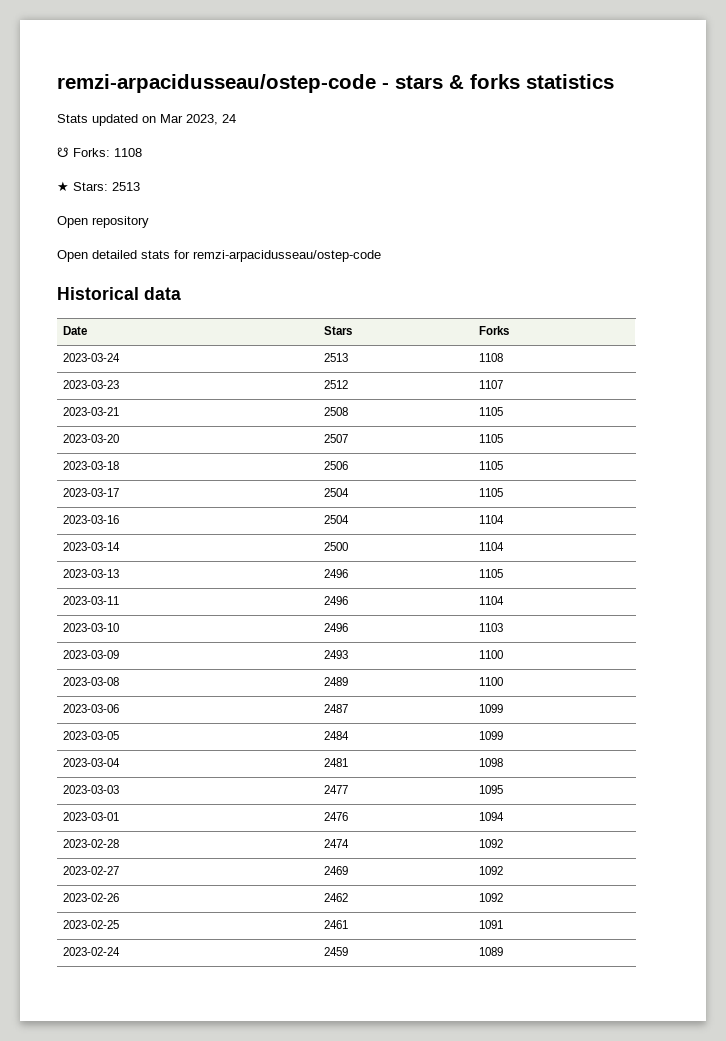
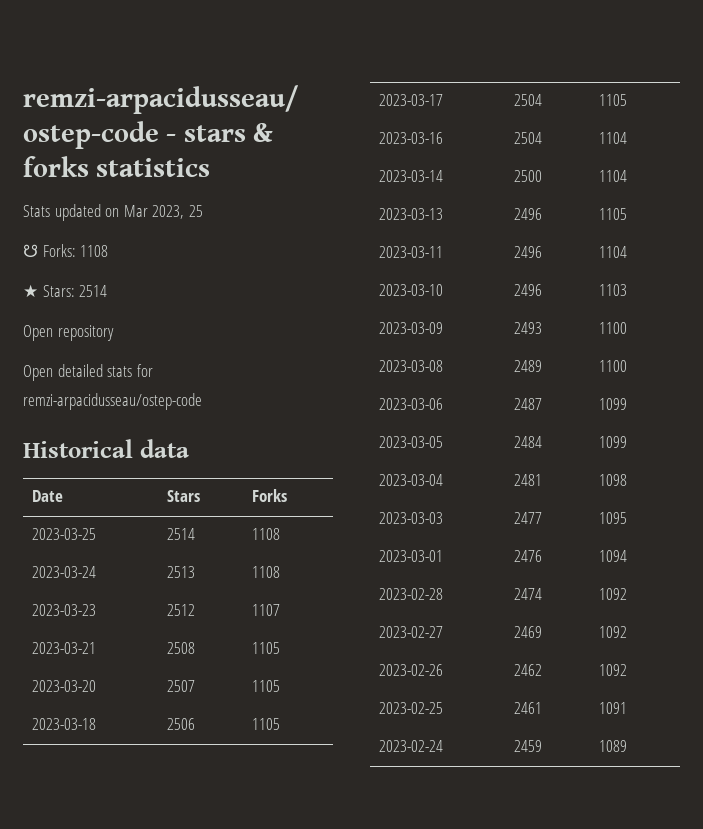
[222,114,236,123] 24 -> [188,205,203,217] 25
[112,182,140,191] 2513 -> [79,285,108,297] 2514
(509, 330) none -> [32,528,97,540] [167,528,196,540] [252,528,281,540] // 2023-03-25 | 2514 | 1108

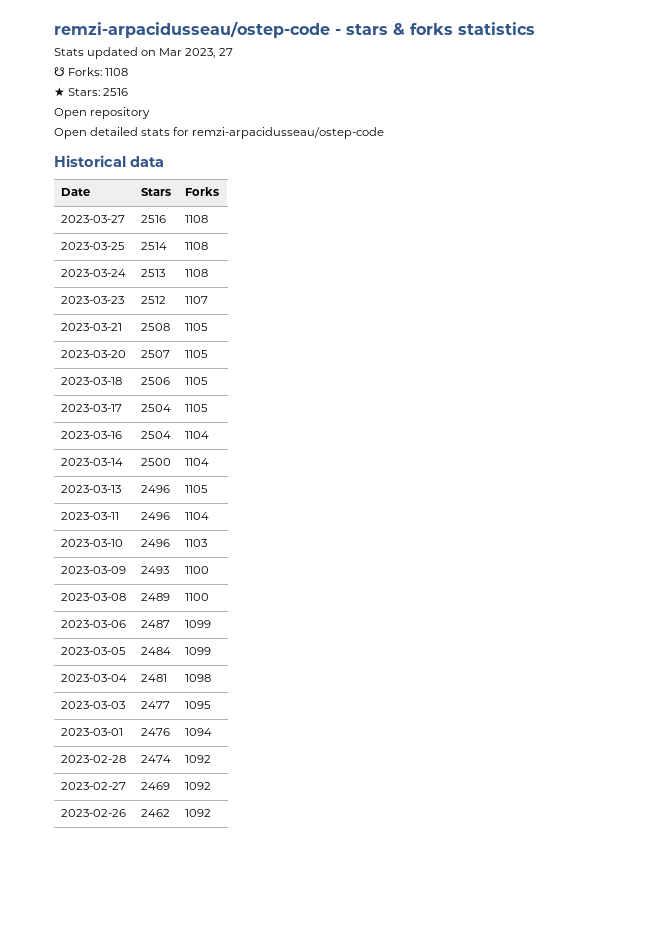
[188,205,203,217] 25 -> [218,48,233,56] 27
[79,285,108,297] 2514 -> [103,88,129,96] 2516
(288, 495) none -> [60,215,125,223] [140,215,166,223] [184,215,208,223] // 2023-03-27 | 2516 | 1108
[379,702,444,714] [514,702,543,714] [599,702,628,714] [379,740,444,752] [514,740,543,752] [599,740,628,752] // 2023-02-25 | 2461 | 1091 // 2023-02-24 | 2459 | 1089 -> (211, 813) none

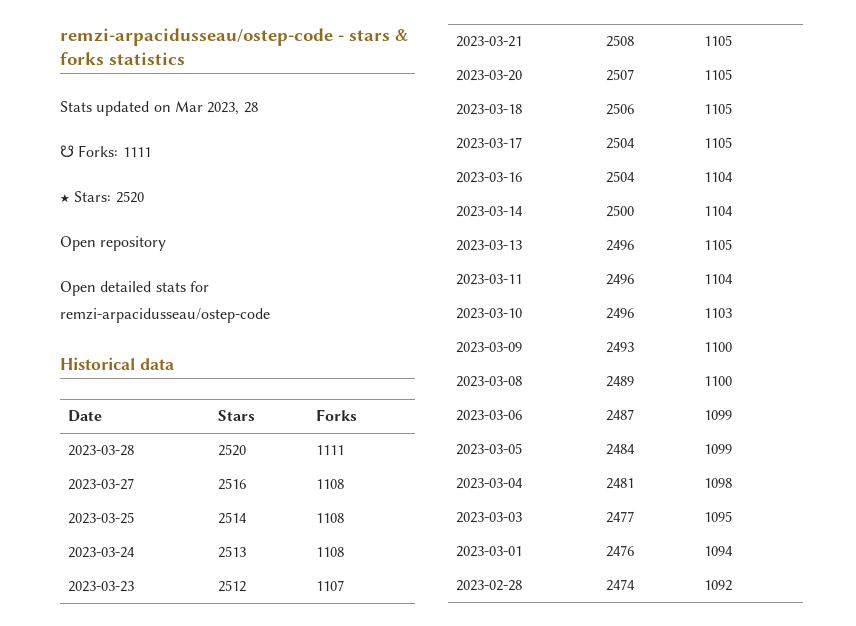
[218,48,233,56] 27 -> [243,102,258,113] 28
[105,68,129,76] 1108 -> [122,147,151,157] 1111
[103,88,129,96] 2516 -> [115,191,144,203] 2520
(219, 191) none -> [68,445,135,456] [218,444,247,456] [316,445,345,455] // 2023-03-28 | 2520 | 1111
[60,782,126,790] [140,782,170,790] [184,782,211,790] [60,809,126,817] [140,809,170,817] [184,809,211,817] // 2023-02-27 | 2469 | 1092 // 2023-02-26 | 2462 | 1092 -> (733, 585) none

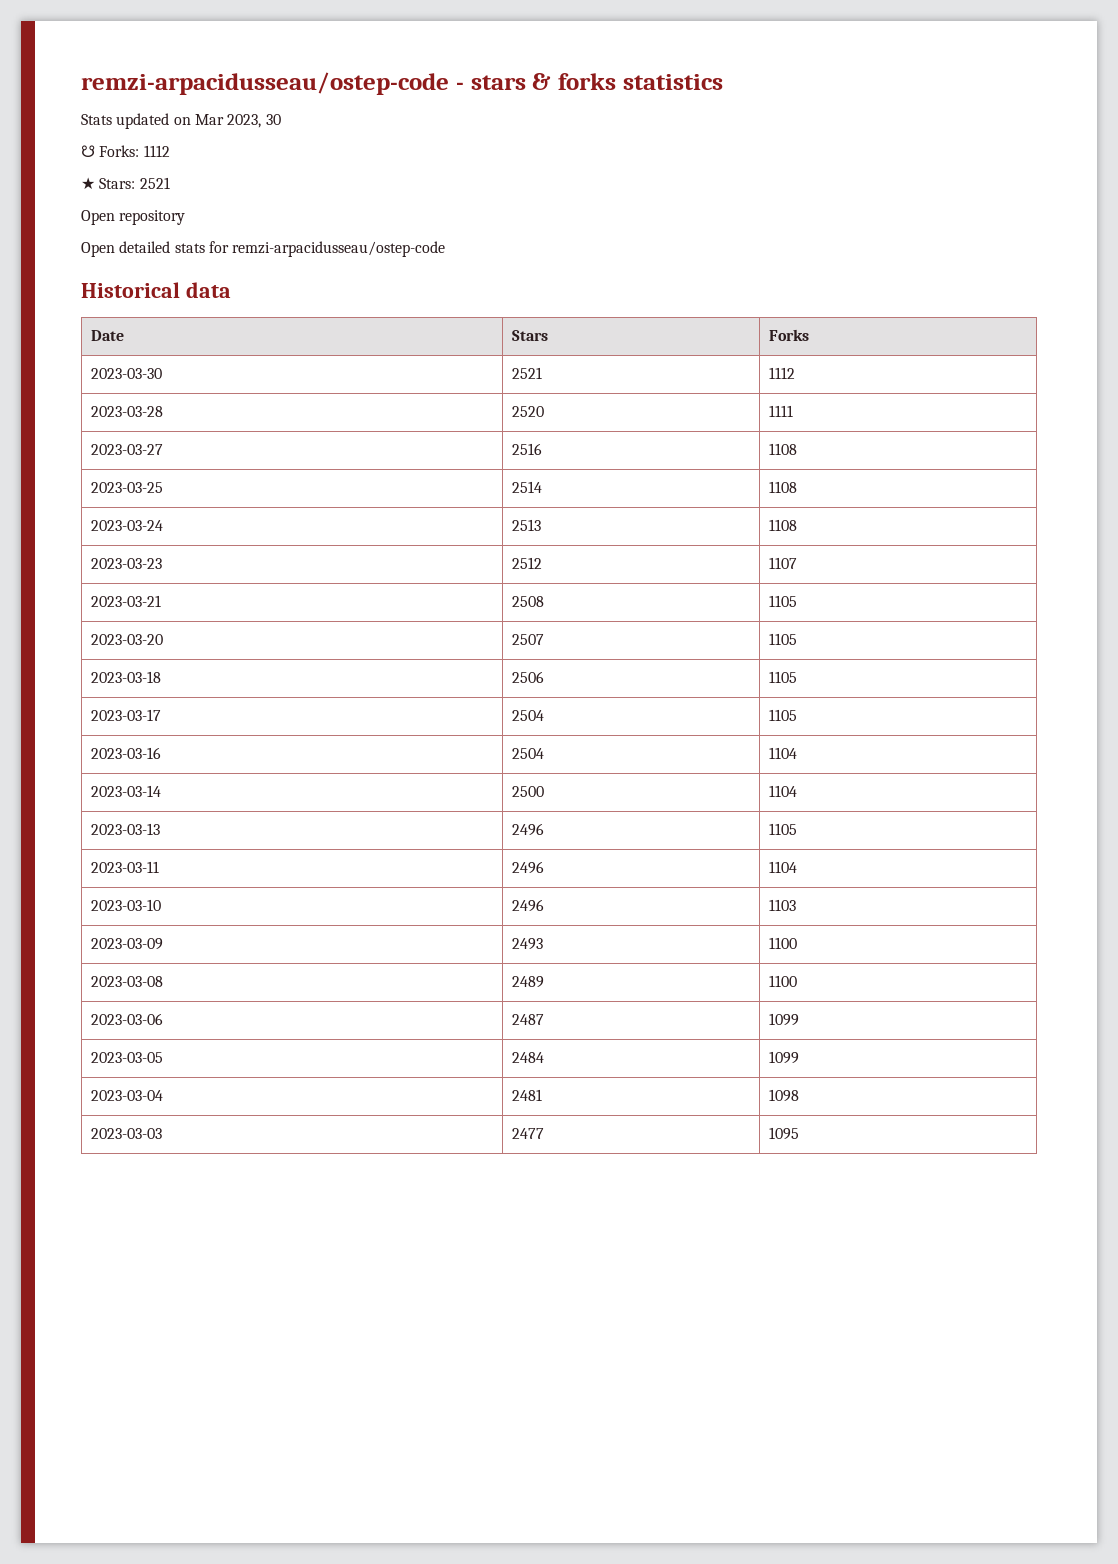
[243,102,258,113] 28 -> [265,114,281,125] 30
[122,147,151,157] 1111 -> [143,145,170,157] 1112
[115,191,144,203] 2520 -> [139,177,170,189] 2521
(358, 415) none -> [90,368,162,379] [511,367,542,379] [768,367,795,379] // 2023-03-30 | 2521 | 1112
[456,546,523,557] [606,545,635,557] [704,546,734,556] [456,580,523,591] [606,579,636,591] [704,580,733,591] // 2023-03-01 | 2476 | 1094 // 2023-02-28 | 2474 | 1092 -> (799, 1133) none

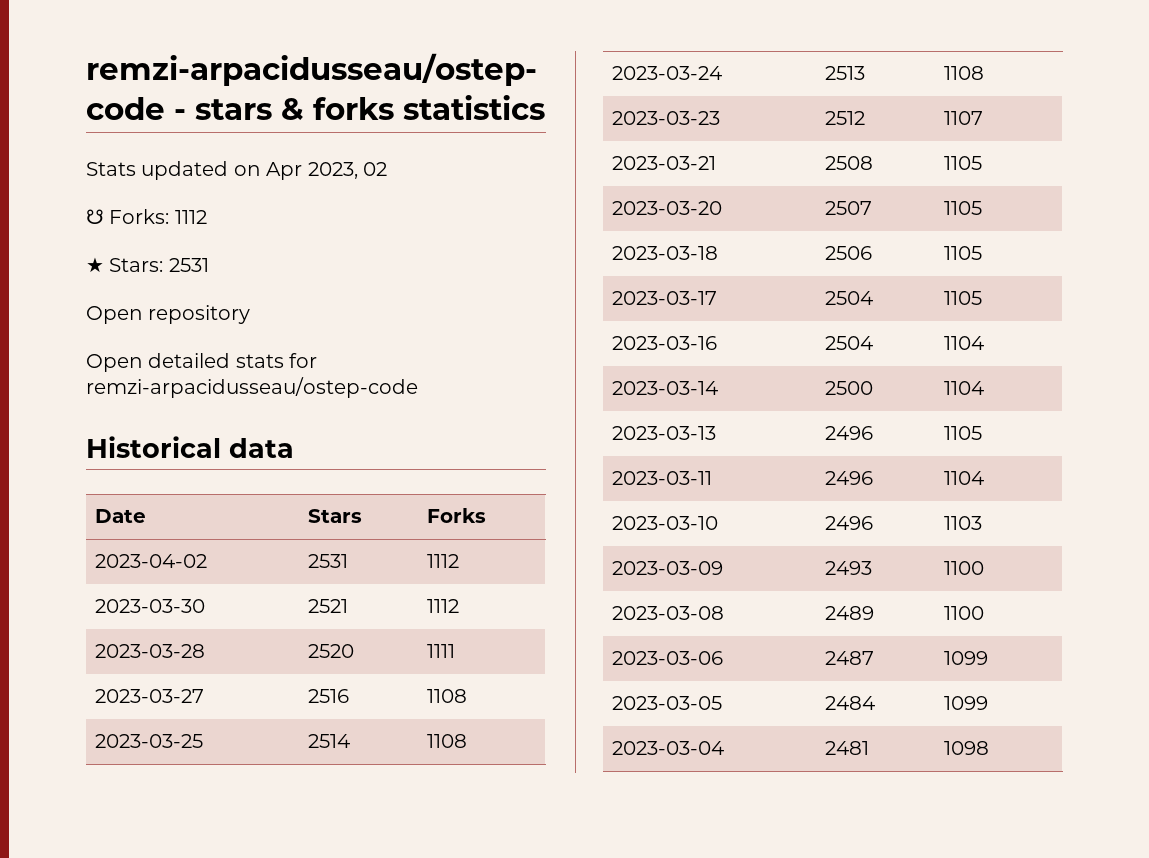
[194,114,281,128] Mar 2023, 30 -> [266,162,387,180] Apr 2023, 02
[139,177,170,189] 2521 -> [168,258,209,272] 2531
(809, 335) none -> [94,554,207,568] [307,554,348,568] [426,554,459,568] // 2023-04-02 | 2531 | 1112
[90,1128,162,1139] [511,1128,544,1139] [768,1127,799,1140] // 2023-03-03 | 2477 | 1095 -> (989, 748) none

